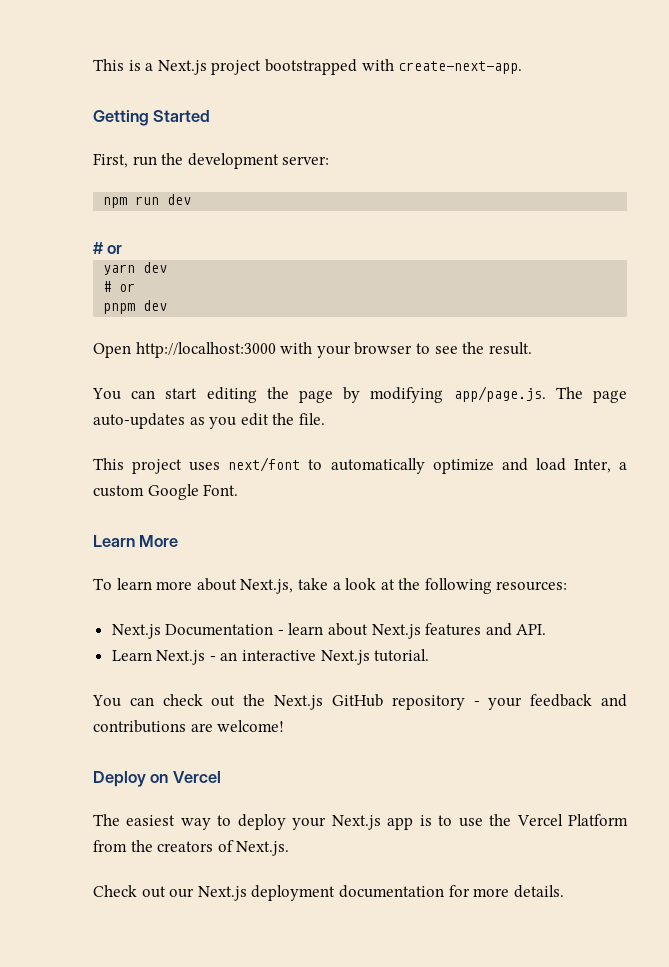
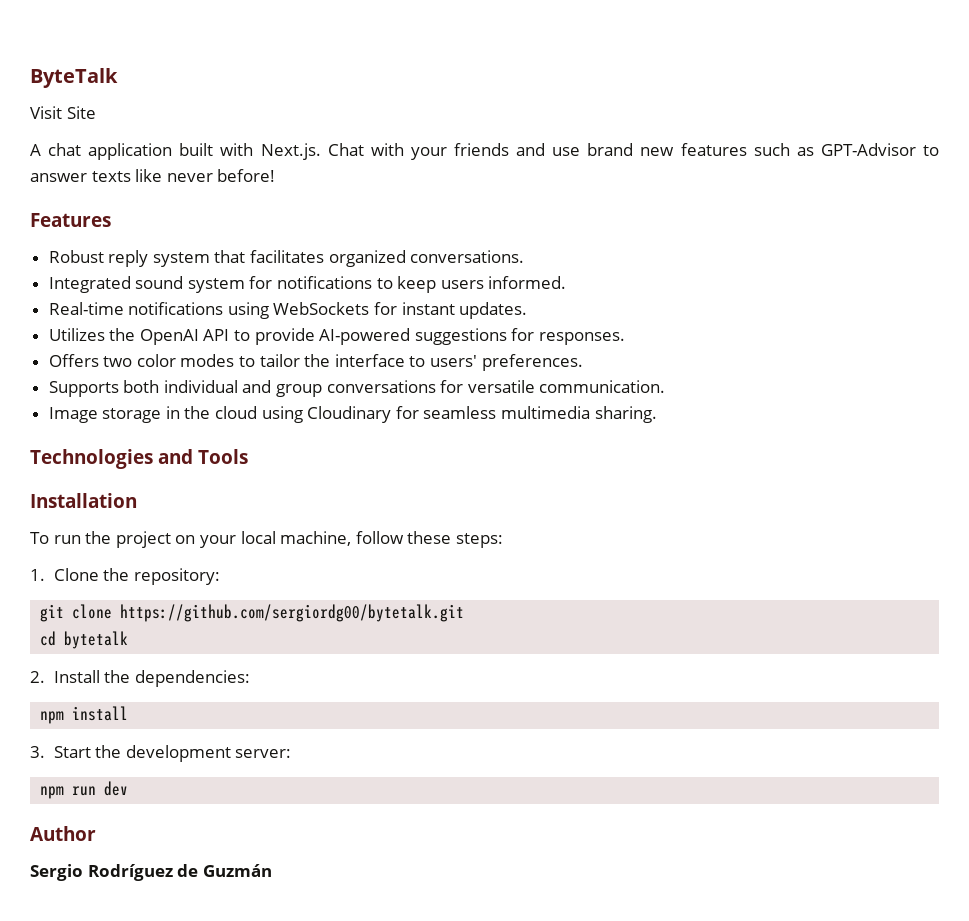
[93,59,523,75] [93,110,211,126] [93,153,157,168] This is a Next.js project bootstrapped with create-next-app. // Getting Started // First, run -> [30,68,118,88] [30,106,96,119] [30,143,939,160] [30,169,276,182] [30,213,111,227] [48,250,525,267] [48,276,567,293] [48,302,528,319] [48,328,626,345] [48,354,583,371] [48,380,666,397] [48,406,657,423] [30,449,248,469] [30,493,137,508] [30,531,503,548] [30,568,220,585] [40,604,465,622] [40,631,129,649] [30,670,250,687] [40,706,129,724] [30,746,91,758] ByteTalk // Visit Site // A chat application built with Next.js. Chat with your friends and use brand new features such as GPT-Advisor to answer texts like never before! // Features // Robust reply system that facilitates organized conversations. // Integrated sound system for notifications to keep users informed. // Real-time notifications using WebSockets for instant updates. // Utilizes the OpenAI API to provide AI-powered suggestions for responses. // Offers two color modes to tailor the interface to users' preferences. // Supports both individual and group conversations for versatile communication. // Image storage in the cloud using Cloudinary for seamless multimedia sharing. // Technologies and Tools // Installation // To run the project on your local machine, follow these steps: // 1. Clone the repository: // git clone https://github.com/sergiordg00/bytetalk.git // cd bytetalk // 2. Install the dependencies: // npm install // 3. Start
[93,242,123,254] [103,262,168,275] [103,281,136,292] [103,300,168,314] [93,342,532,358] [92,386,627,403] [93,413,325,429] [93,457,628,474] [93,484,239,500] [93,535,179,547] [93,578,568,594] [111,623,547,639] [111,649,430,665] [92,694,627,710] [93,720,285,733] [93,771,221,787] [93,814,628,830] [93,840,290,856] [93,885,564,901] # or // yarn dev // # or // pnpm dev // Open http://localhost:3000 with your browser to see the result. // You can start editing the page by modifying app/page.js. The page auto-updates as you edit the file. // This project uses next/font to automatically optimize and load Inter, a custom Google Font. // Learn More // To learn more about Next.js, take a look at the following resources: // Next.js Documentation - learn about Next.js features and API. // Learn Next.js - an interactive Next.js tutorial. // You can check out the Next.js GitHub repository - your feedback and contributions are welcome! // Deploy on Vercel // The easiest way to deploy your Next.js app is to use the Vercel Platform from the creators of Next.js. // Check out our Next.js deployment documentation for more details. -> [30,826,96,841] [30,864,272,881] Author // Sergio Rodríguez de Guzmán

